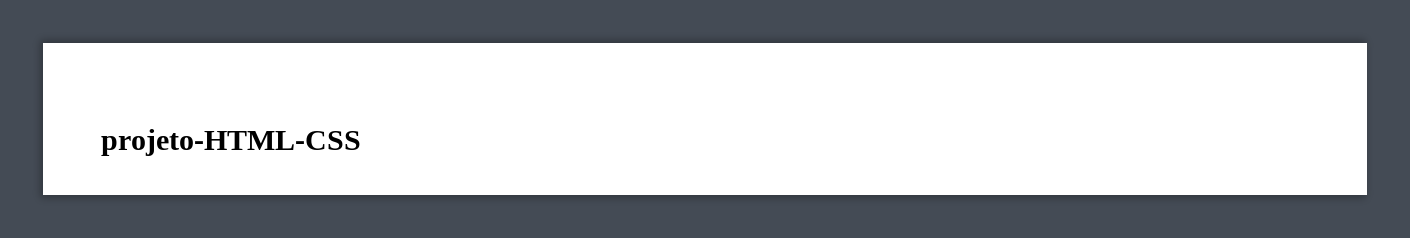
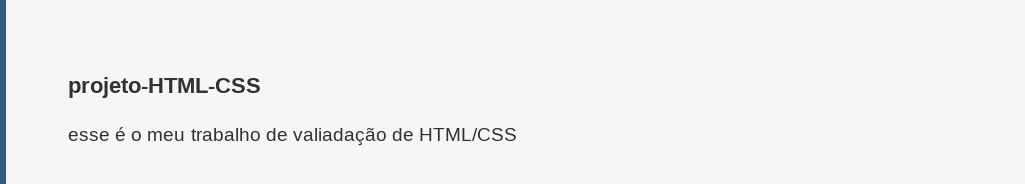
(361, 142) none -> [68,127,518,146] // esse é o meu trabalho de valiadação de HTML/CSS

